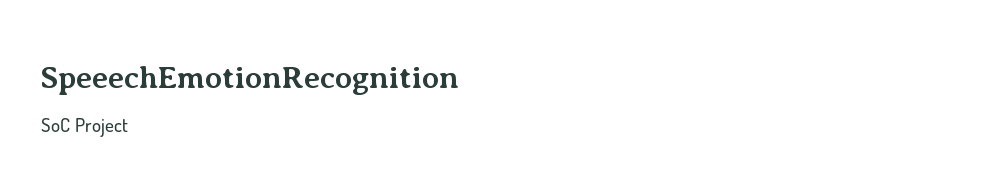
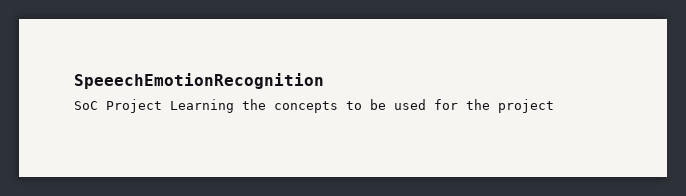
(129, 127) none -> [170,99,554,113] Learning the concepts to be used for the project

